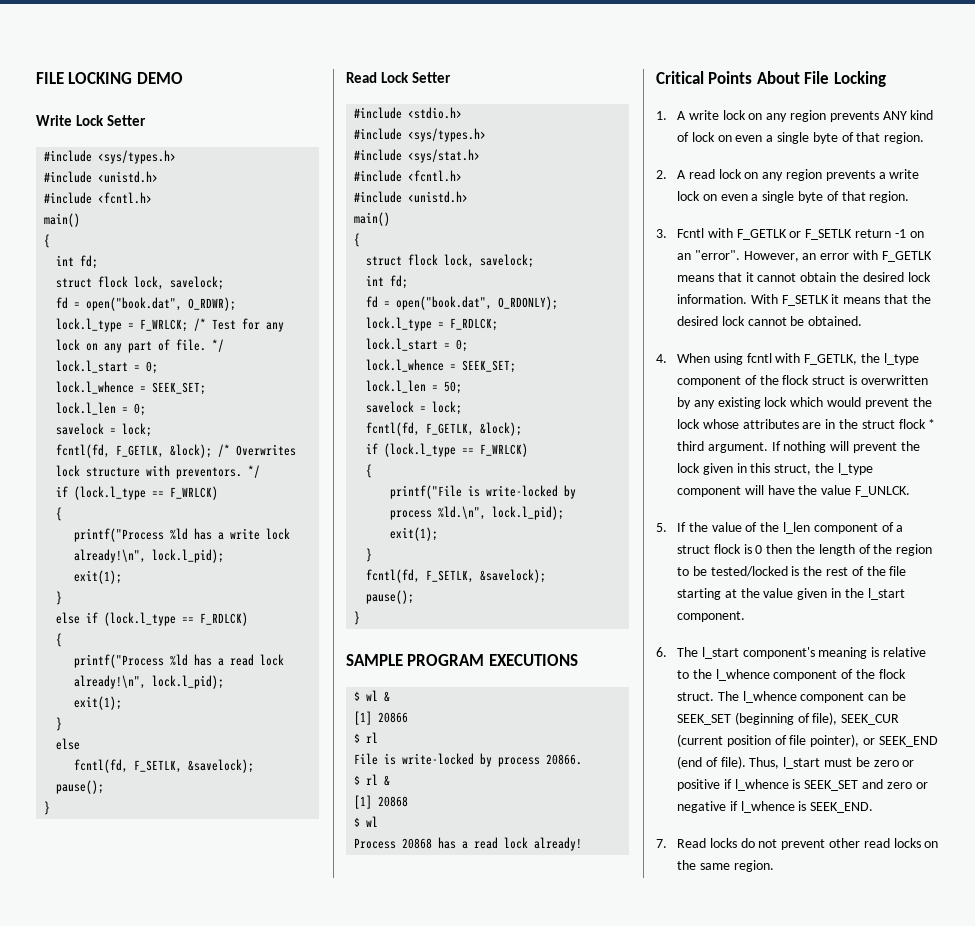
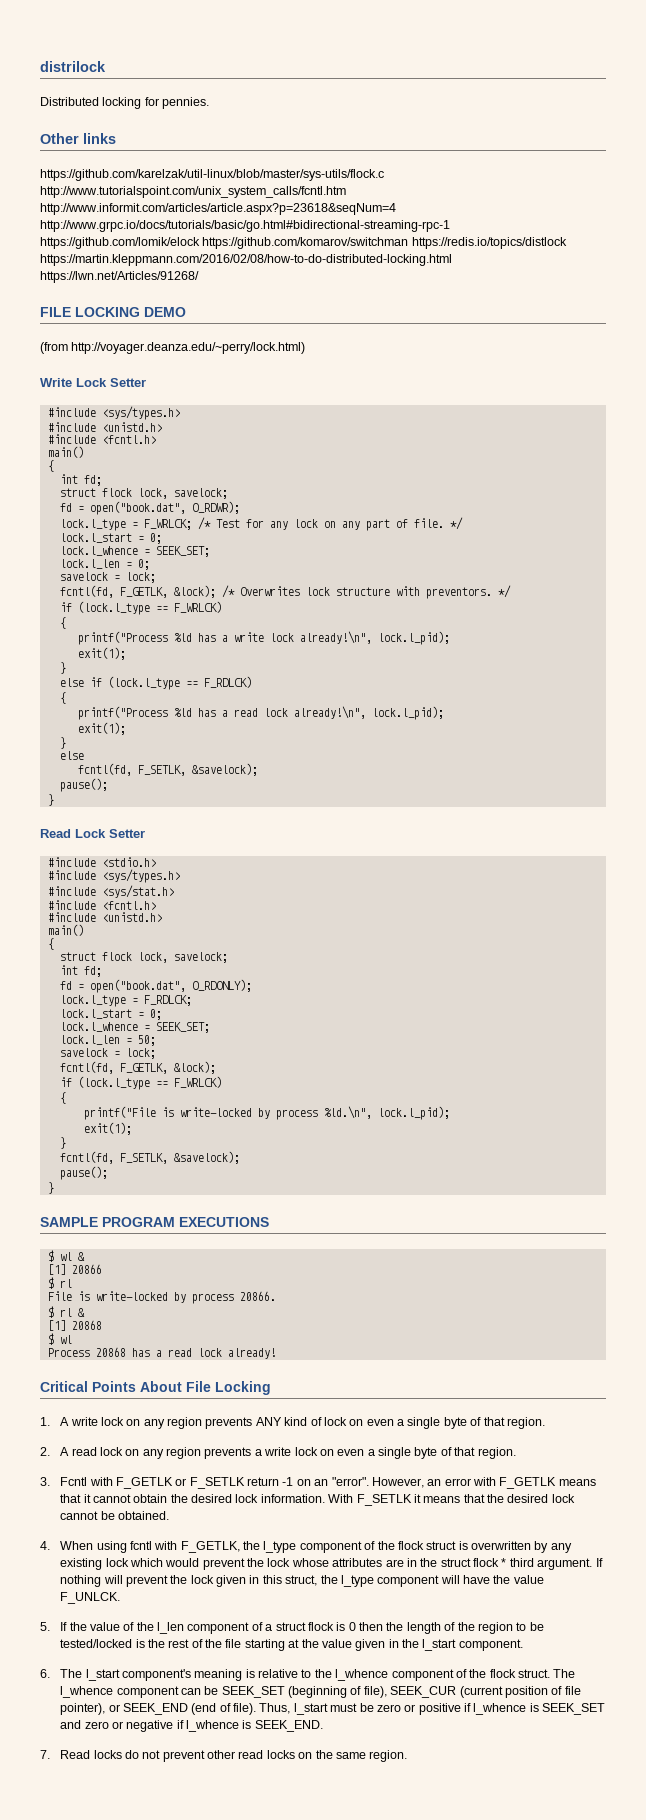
(36, 78) none -> [40,61,106,72] [40,97,210,109] [40,133,116,144] [40,169,384,181] [40,186,346,198] [40,203,396,215] [40,220,450,232] [40,237,567,249] [40,254,452,266] [40,271,199,283] distrilock // Distributed locking for pennies. // Other links // https://github.com/karelzak/util-linux/blob/master/sys-utils/flock.c http://www.tutorialspoint.com/unix_system_calls/fcntl.htm http://www.informit.com/articles/article.aspx?p=23618&seqNum=4 http://www.grpc.io/docs/tutorials/basic/go.html#bidirectional-streaming-rpc-1 https://github.com/lomik/elock https://github.com/komarov/switchman https://redis.io/topics/distlock https://martin.kleppmann.com/2016/02/08/how-to-do-distributed-locking.html https://lwn.net/Articles/91268/ //
(183, 78) none -> [40,342,306,354] // (from http://voyager.deanza.edu/~perry/lock.html)

